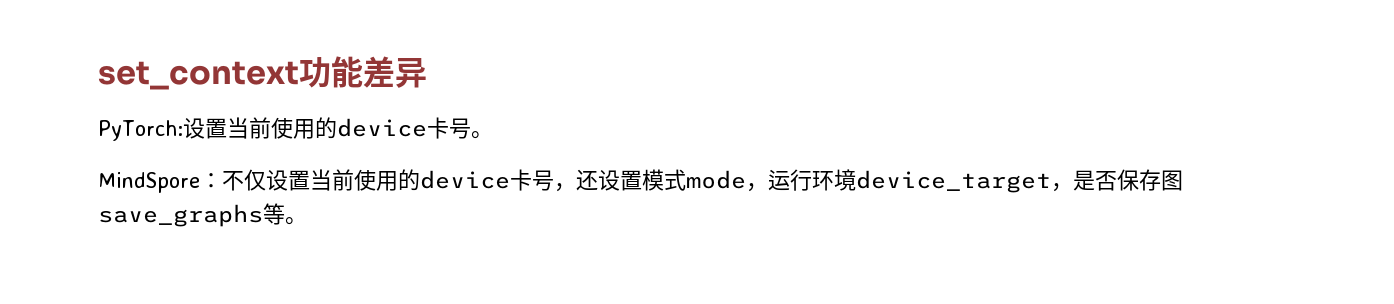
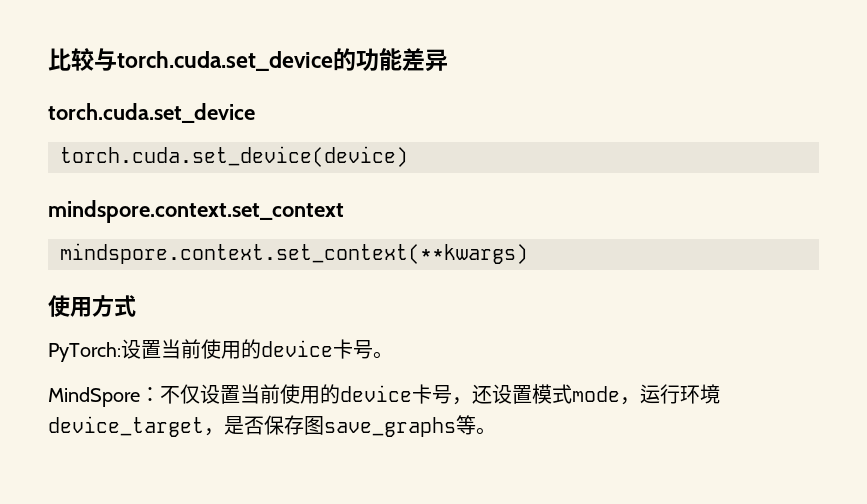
[98,61,299,90] set_context -> [48,48,356,71] 比较与torch.cuda.set_device的
(427, 73) none -> [48,103,255,123] [60,146,408,167] [48,200,344,223] [60,243,528,264] [48,295,136,317] // torch.cuda.set_device // torch.cuda.set_device(device) // mindspore.context.set_context // mindspore.context.set_context(**kwargs) // 使用方式

